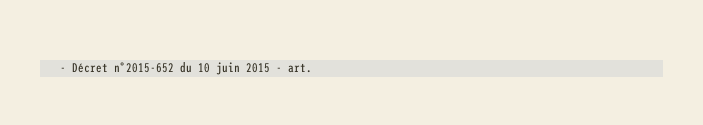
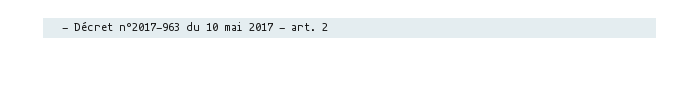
[113,62,174,73] n°2015-652 -> [118,23,180,31] n°2017-963
[215,62,270,75] juin 2015 -> [223,22,274,31] mai 2017
(312, 68) none -> [321,23,328,31] 2

